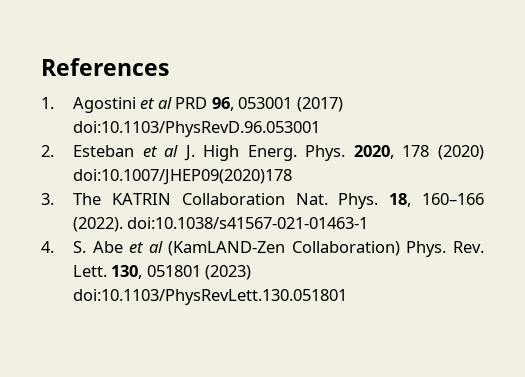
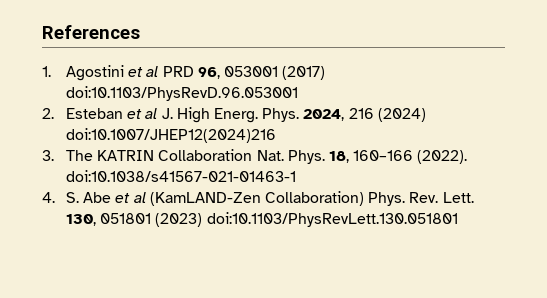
[353,145,485,160] [73,169,293,185] 2020, 178 (2020) doi:10.1007/JHEP09(2020)178 -> [303,108,426,122] [66,128,277,143] 2024, 216 (2024) doi:10.1007/JHEP12(2024)216

